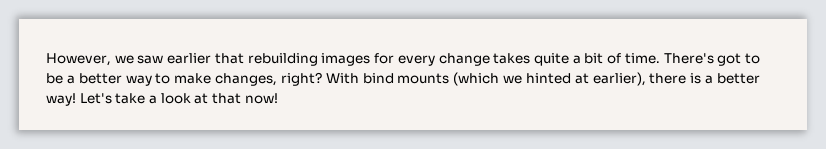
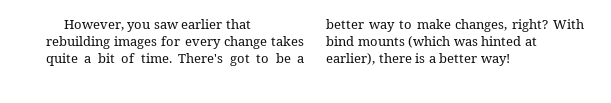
[114,55,134,64] we -> [127,22,151,32] you
[503,75,523,84] we -> [453,39,478,46] was
[79,93,278,104] Let's take a look at that now! -> (510, 60) none

